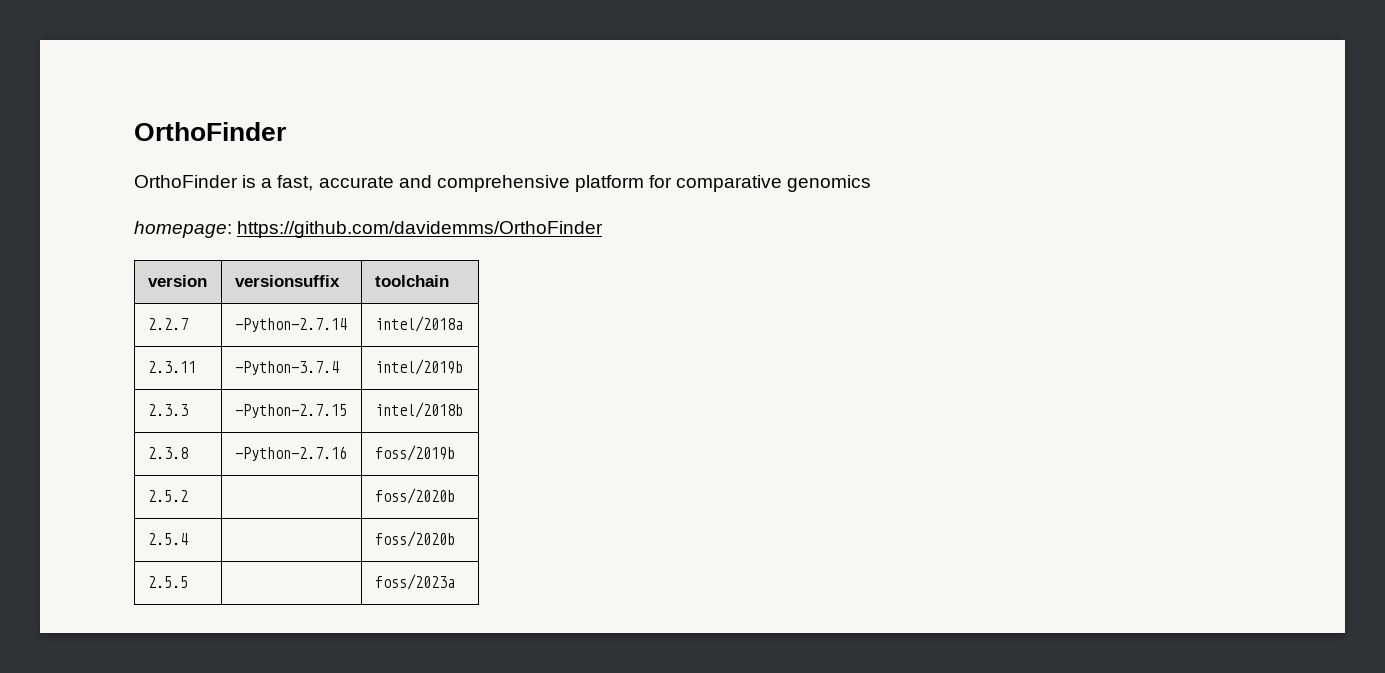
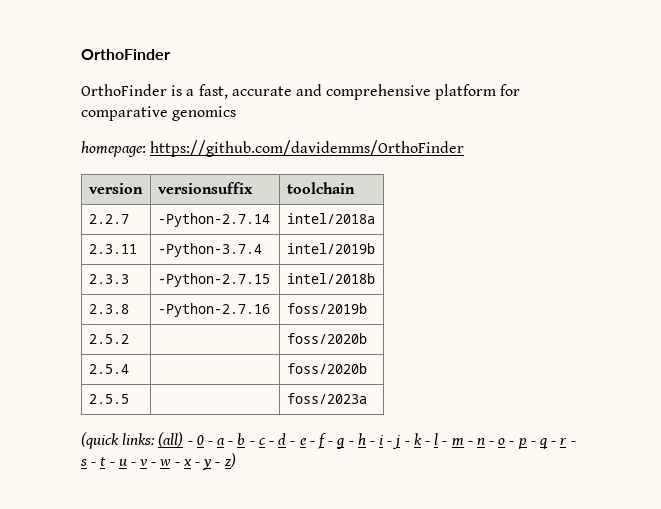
(455, 582) none -> [81,432,576,449] [80,453,236,470] // (quick links: (all) - 0 - a - b - c - d - e - f - g - h - i - j - k - l - m - n - o - p - q - r - s - t - u - v - w - x - y - z)

